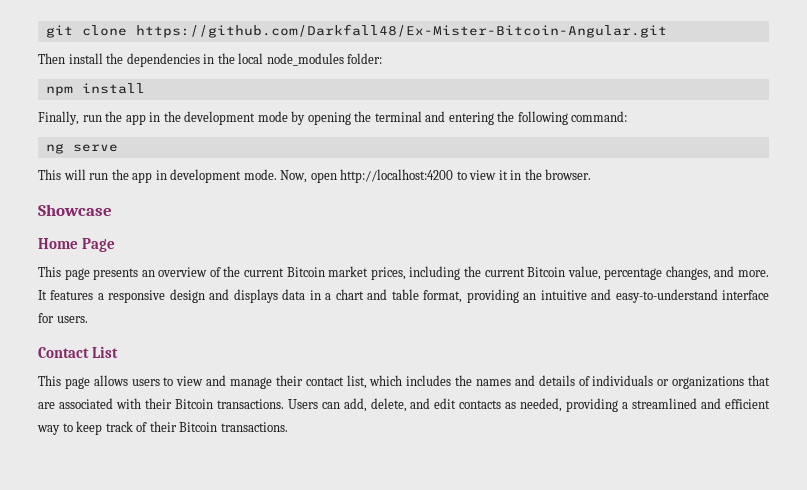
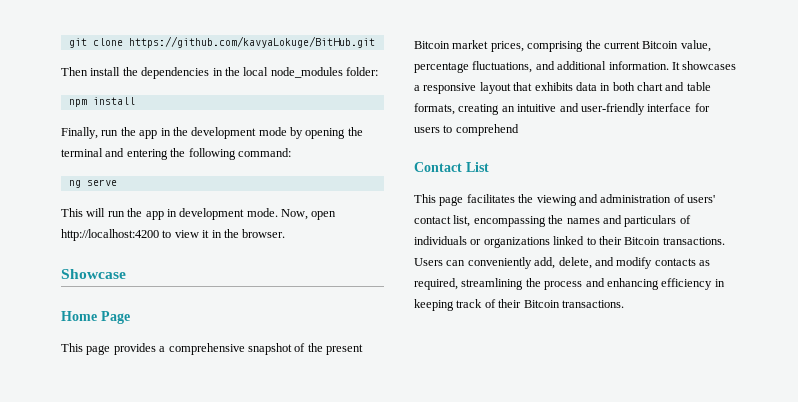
[135,24,667,38] https://github.com/Darkfall48/Ex-Mister-Bitcoin-Angular.git -> [128,36,375,48] https://github.com/kavyaLokuge/BitHub.git
[93,267,208,280] presents an overview -> [113,343,292,355] provides a comprehensive snapshot
[244,268,285,277] current -> [326,344,363,355] present
[409,266,461,280] including -> [527,41,584,52] comprising
[665,266,769,280] [38,289,278,303] changes, and more. It features a responsive design and displays -> [472,61,737,73] [414,82,573,94] fluctuations, and additional information. It showcases a responsive layout that exhibits
[325,293,332,300] a -> [612,82,635,91] both
[423,289,519,303] format, providing -> [414,103,500,115] formats, creating
[615,289,718,303] easy-to-understand -> [580,103,645,115] user-friendly
[56,316,88,323] users. -> [414,124,519,136] users to comprehend
[93,375,452,389] allows users to view and manage their contact list, which includes -> [466,194,715,206] [414,215,546,227] facilitates the viewing and administration of users' contact list, encompassing
[538,375,575,386] details -> [624,215,677,227] particulars
[748,375,770,386] [38,398,141,409] that are associated with -> [553,236,596,245] linked to
(340, 405) none -> [467,257,532,269] conveniently
[434,398,457,409] edit -> [616,257,653,269] modify
[520,398,770,412] [37,421,103,435] needed, providing a streamlined and efficient way to keep -> [414,278,725,290] [414,299,454,311] required, streamlining the process and enhancing efficiency in keeping

